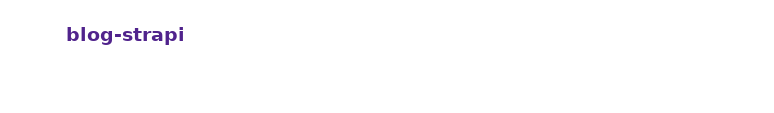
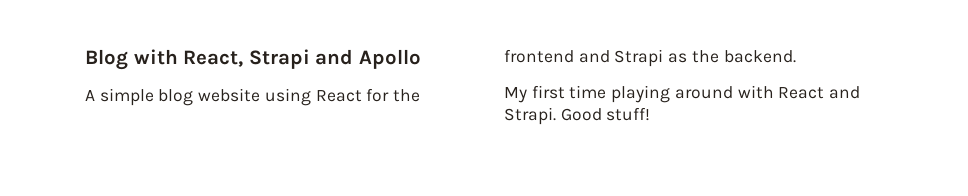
[66,27,185,45] blog-strapi -> [85,49,421,70] [85,88,421,106] [504,49,796,67] [504,85,861,103] [504,107,651,125] Blog with React, Strapi and Apollo // A simple blog website using React for the frontend and Strapi as the backend. // My first time playing around with React and Strapi. Good stuff!

